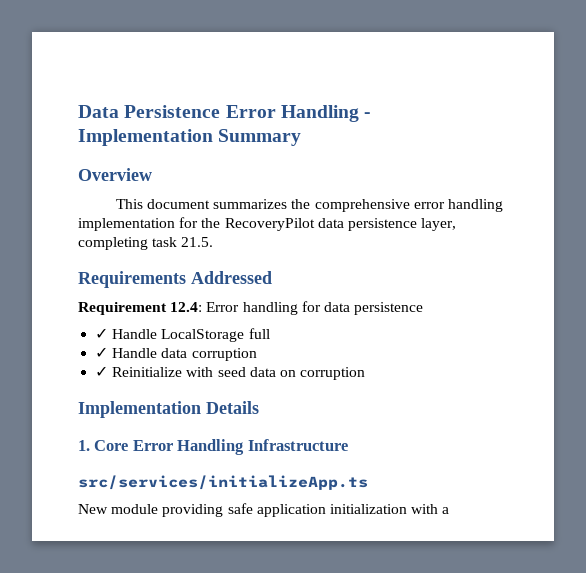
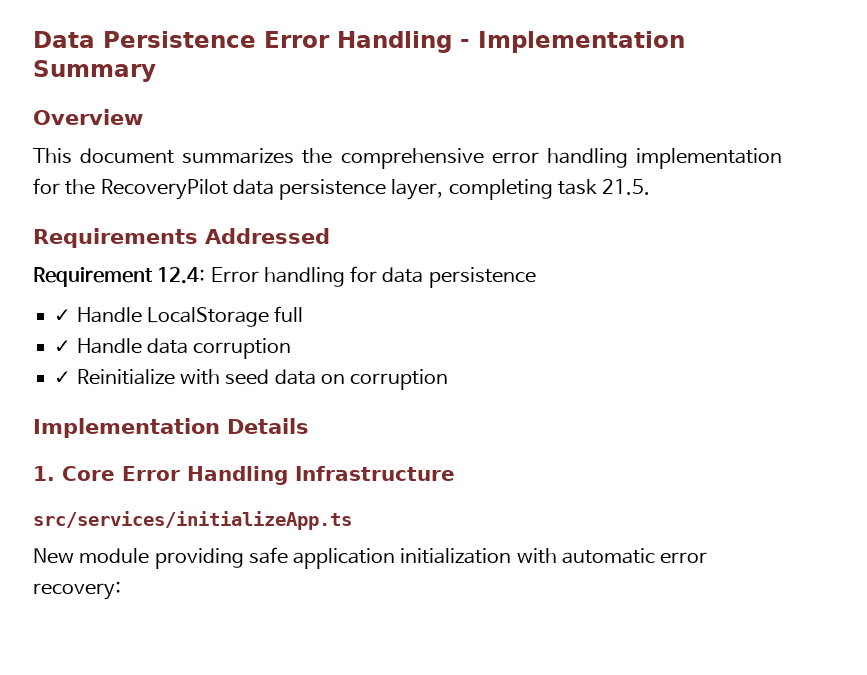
[442,507,450,514] a -> [561,548,708,564] [33,581,121,600] automatic error recovery:

